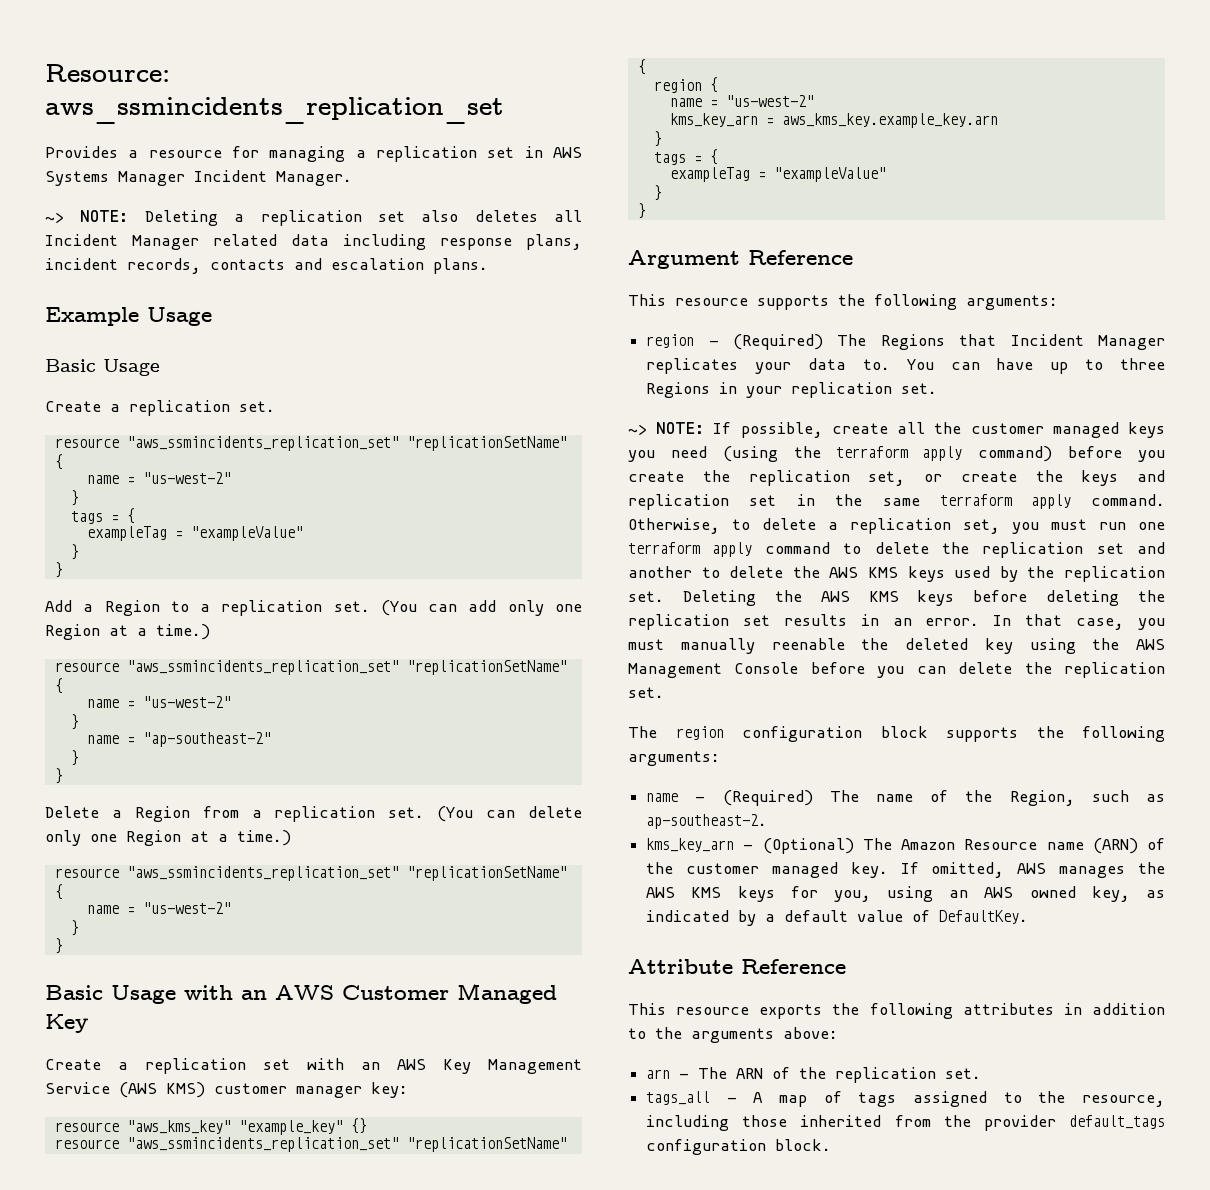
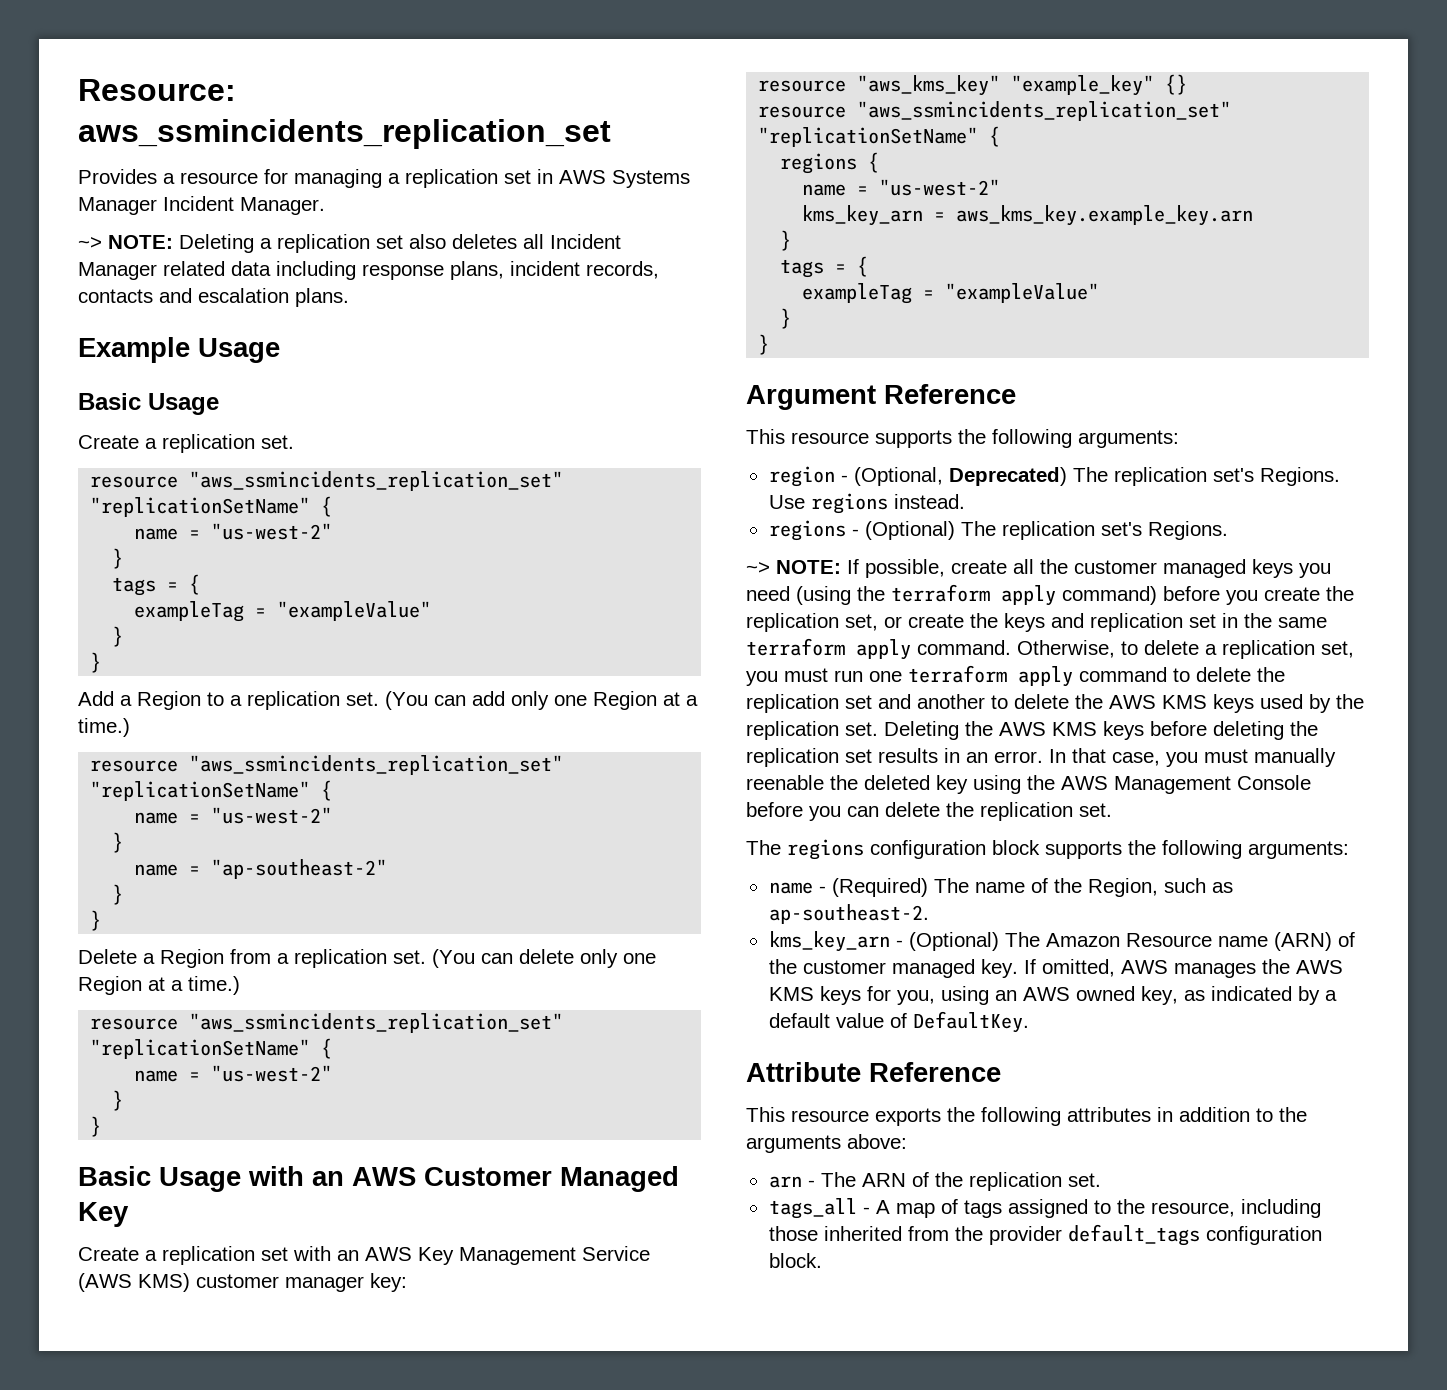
[653,79,702,93] region -> [780,153,858,174] regions
[732,334,1165,350] [646,358,1165,374] [646,382,938,398] (Required) The Regions that Incident Manager replicates your data to. You can have up to three Regions in your replication set. -> [853,467,1340,486] [768,493,965,514] [768,520,1228,541] (Optional, Deprecated) The replication set's Regions. Use regions instead. // regions - (Optional) The replication set's Regions.
[675,726,724,740] region -> [787,839,864,860] regions

